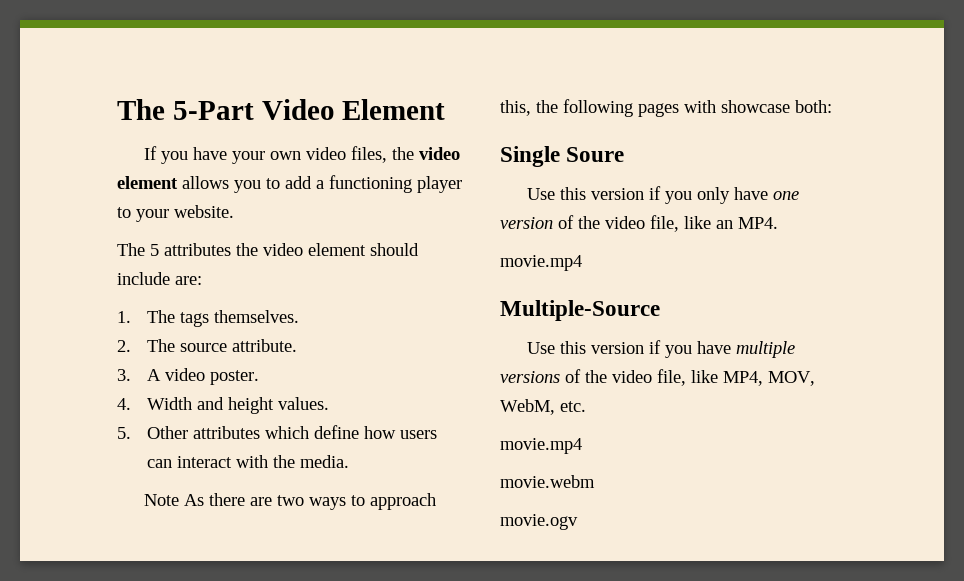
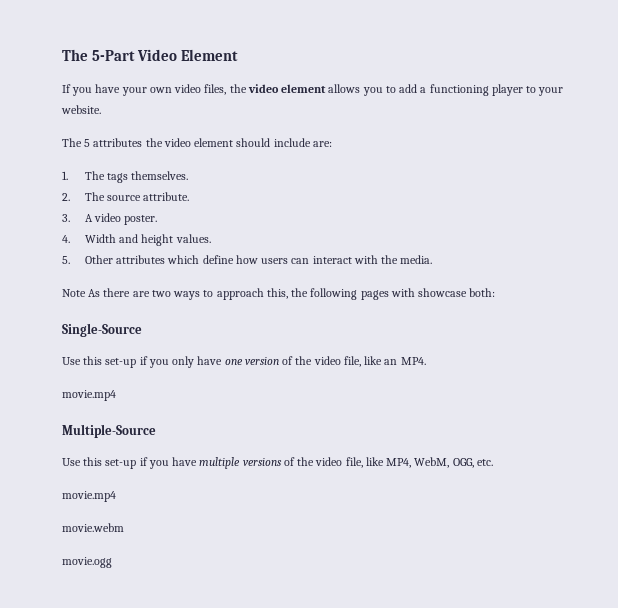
[500,146,625,167] [526,187,644,200] Single Soure // Use this version -> [62,323,142,337] [62,356,137,368] Single-Source // Use this set-up
[590,342,644,354] version -> [105,459,137,469] set-up
[768,371,815,386] [500,399,555,415] MOV, WebM, -> [414,457,474,468] WebM, OGG,
[500,514,578,530] movie.ogv -> [62,557,112,568] movie.ogg

